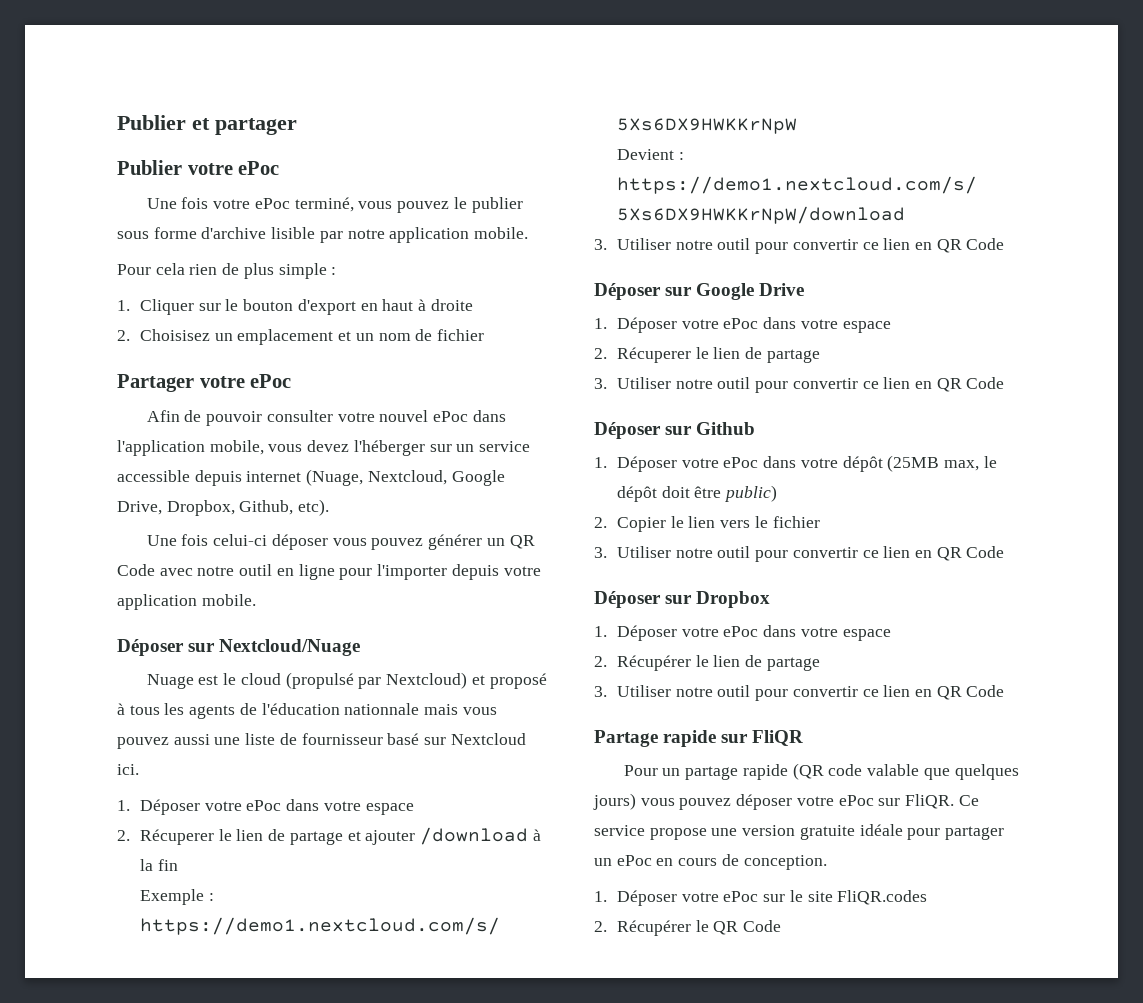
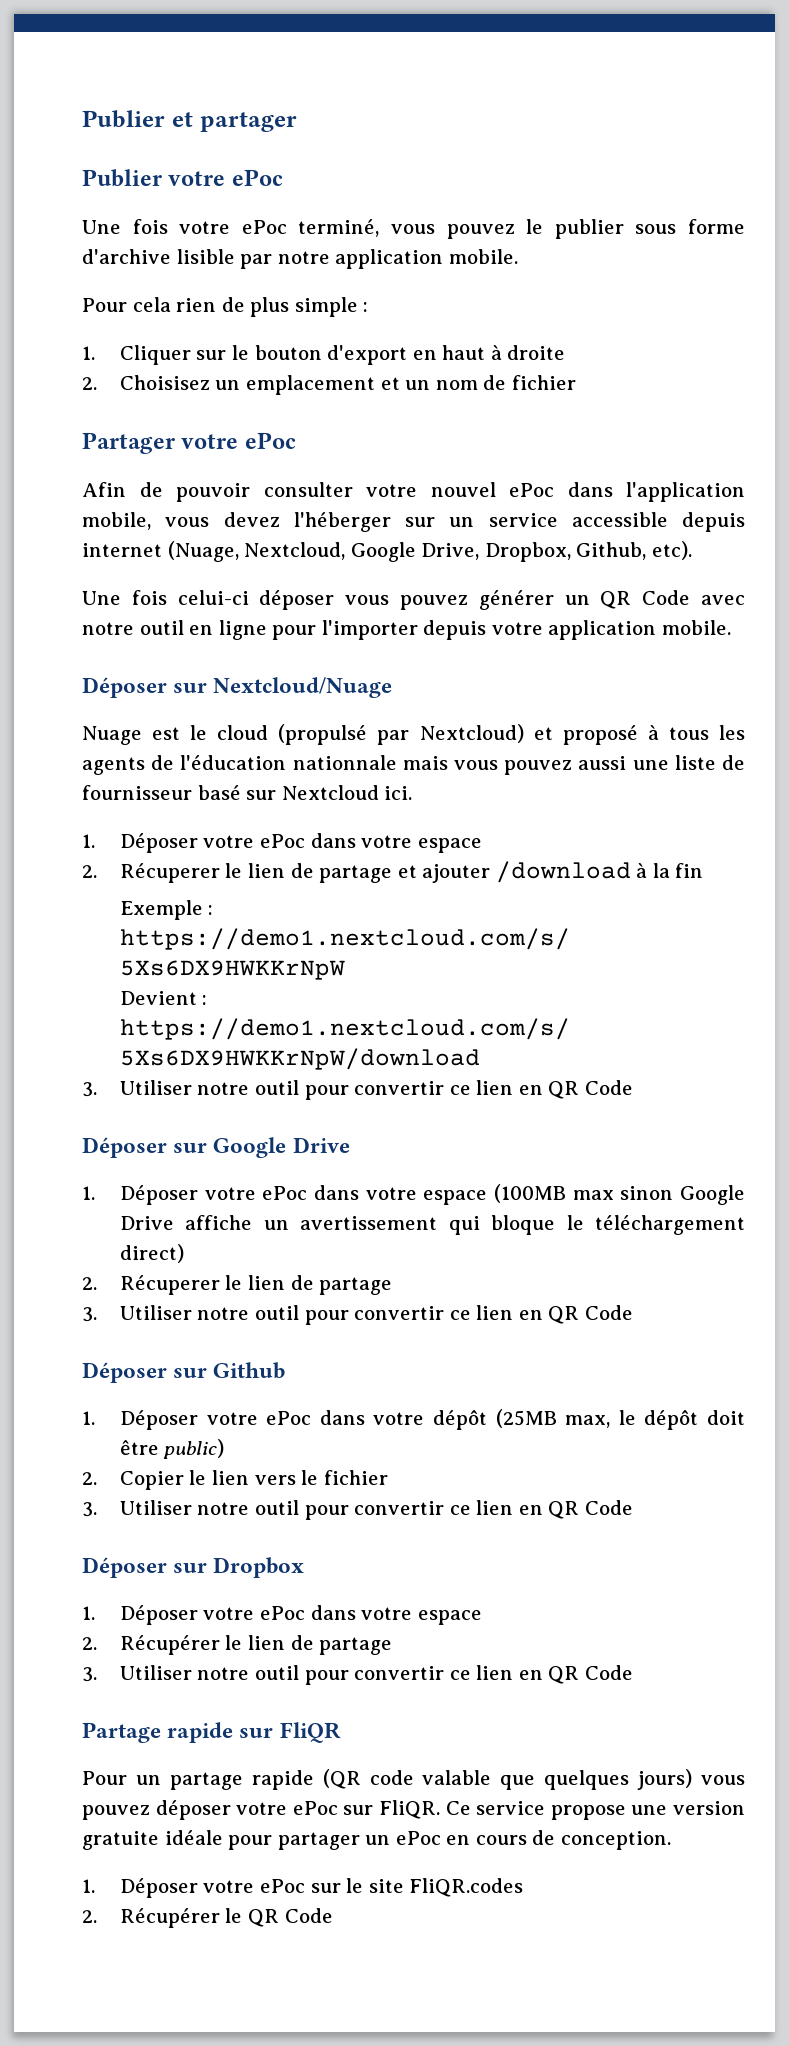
(891, 327) none -> [493,1184,746,1205] [119,1215,745,1235] [119,1244,184,1263] (100MB max sinon Google Drive affiche un avertissement qui bloque le téléchargement direct)

